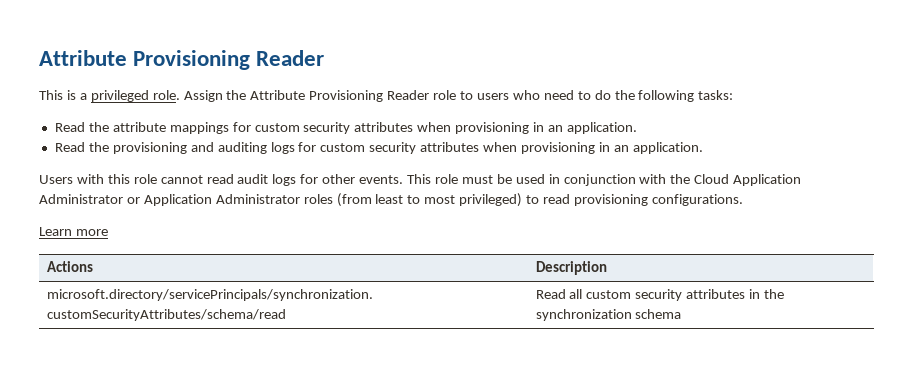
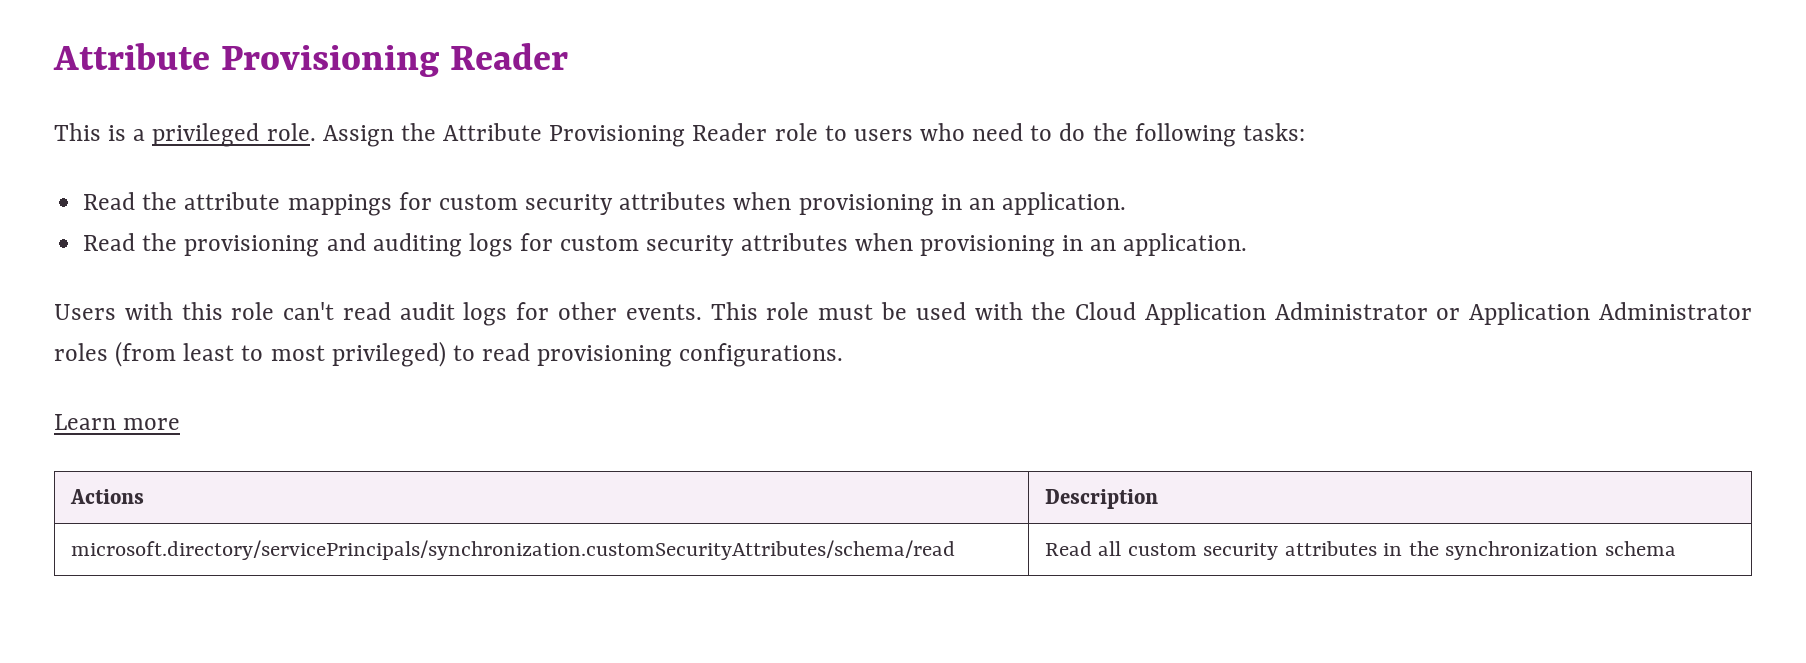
[160,175,203,184] cannot -> [283,302,335,320] can't
[548,174,636,186] in conjunction -> (966, 311) none

